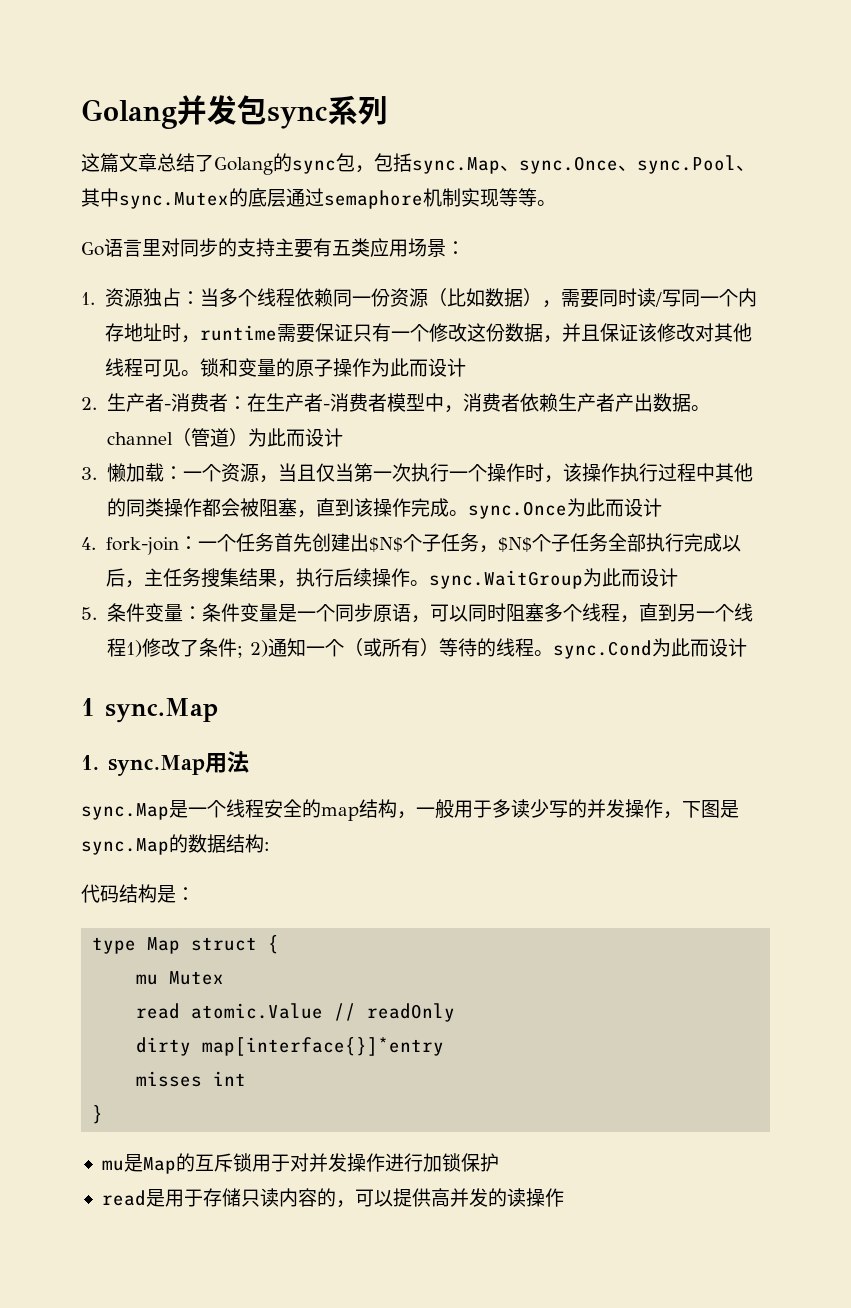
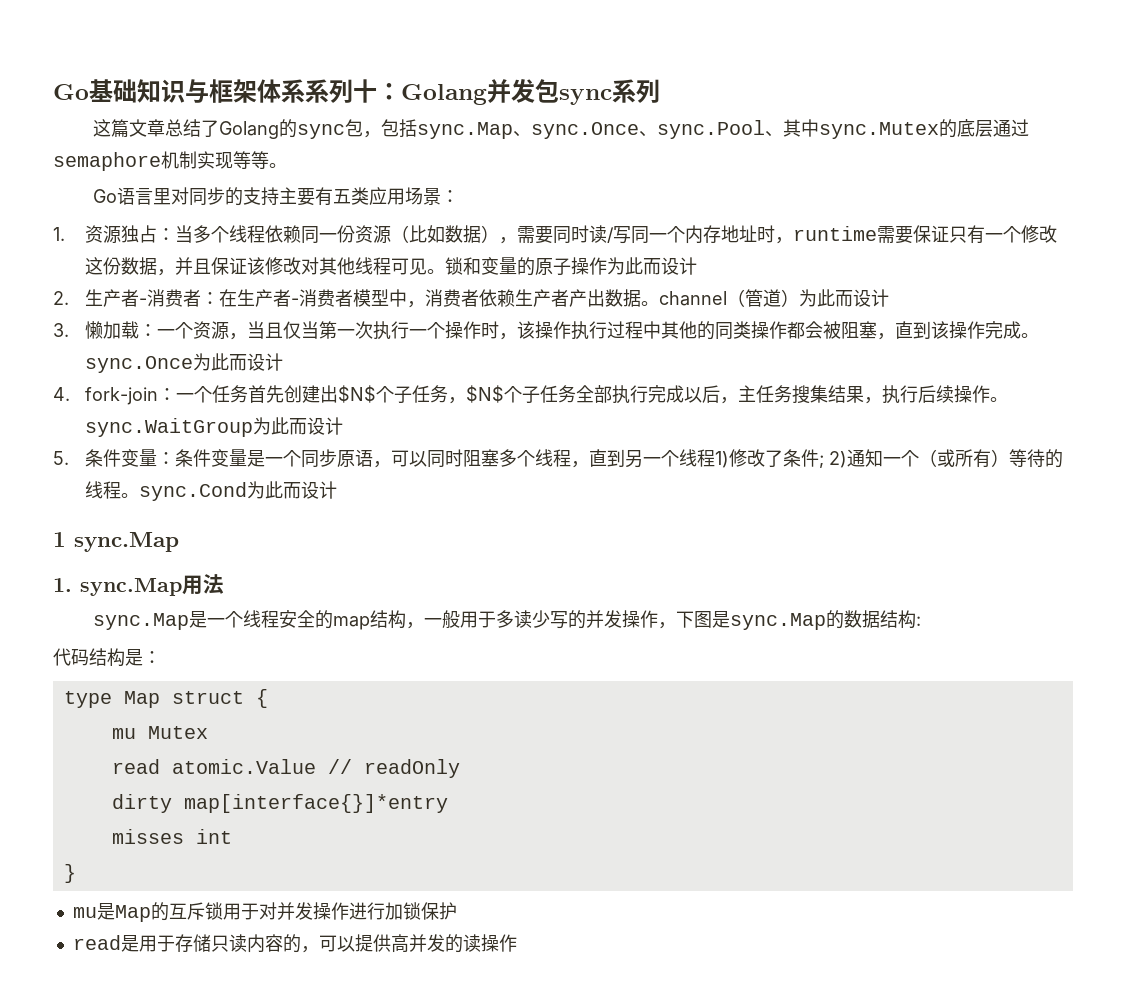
(81, 114) none -> [53,79,401,103] Go基础知识与框架体系系列十：

